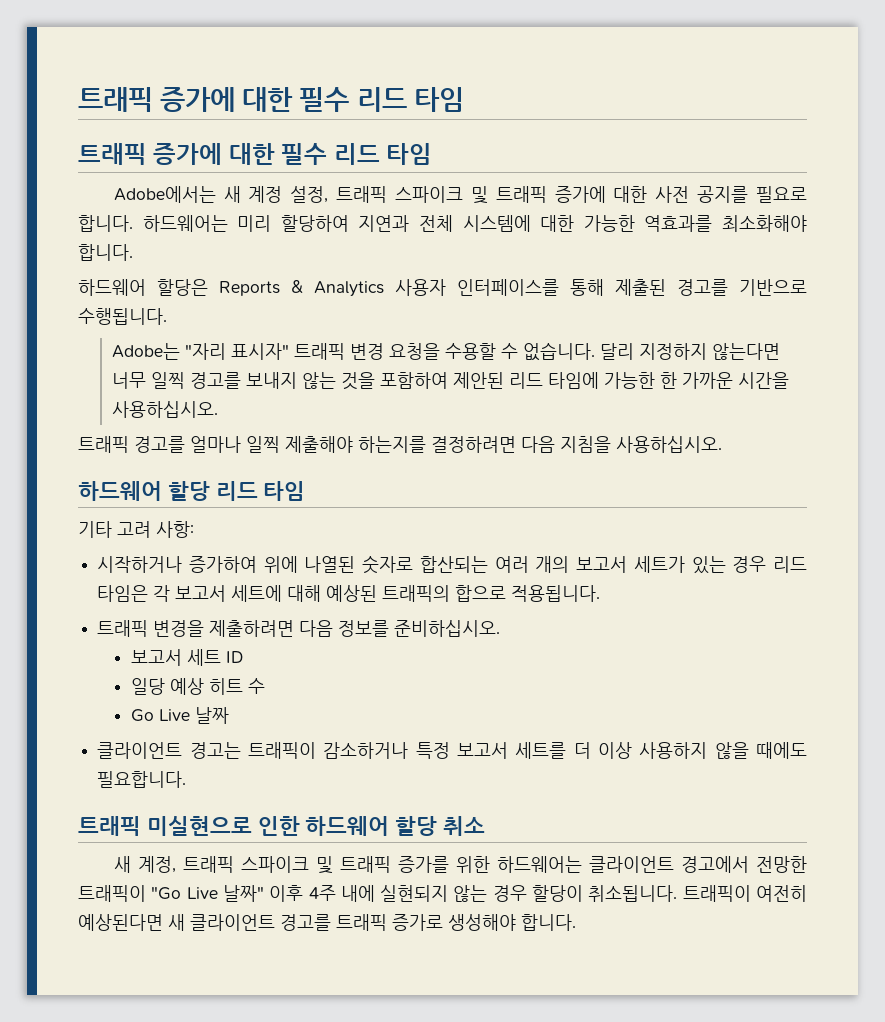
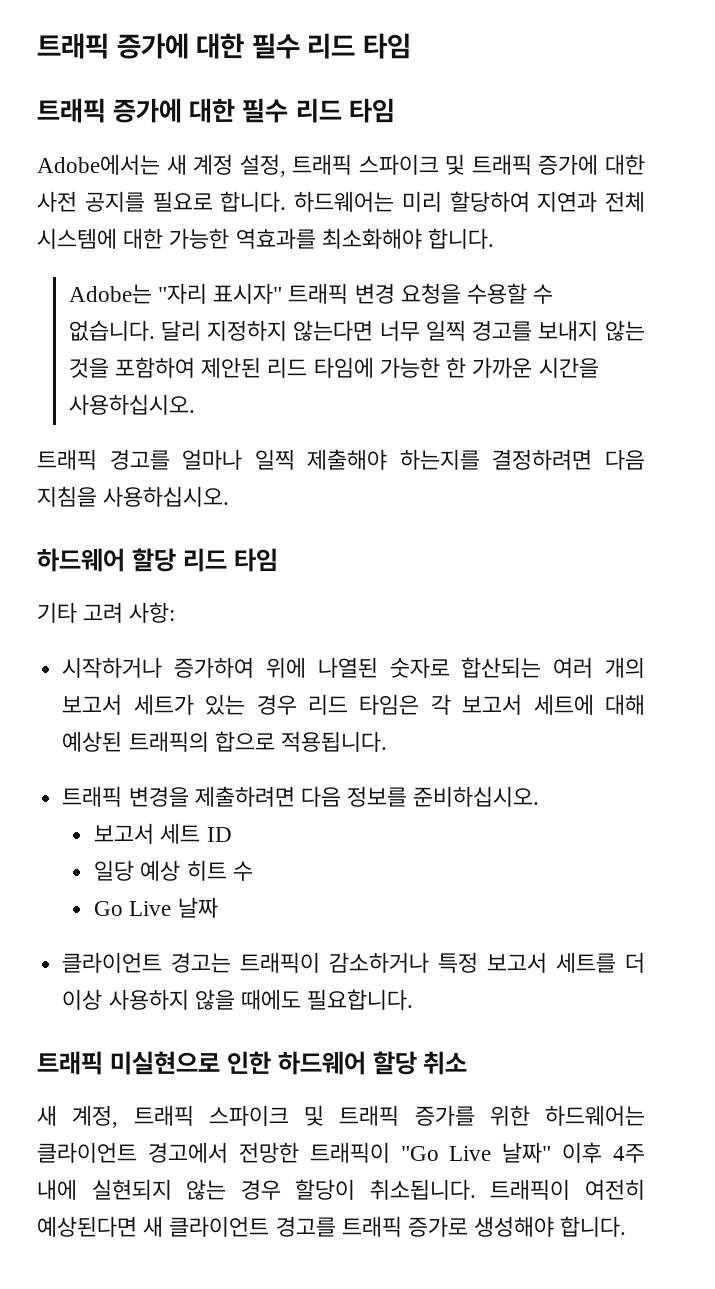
[78,279,807,297] [78,308,167,325] // 하드웨어 할당은 Reports & Analytics 사용자 인터페이스를 통해 제출된 경고를 기반으로 수행됩니다. -> (495, 238) none

